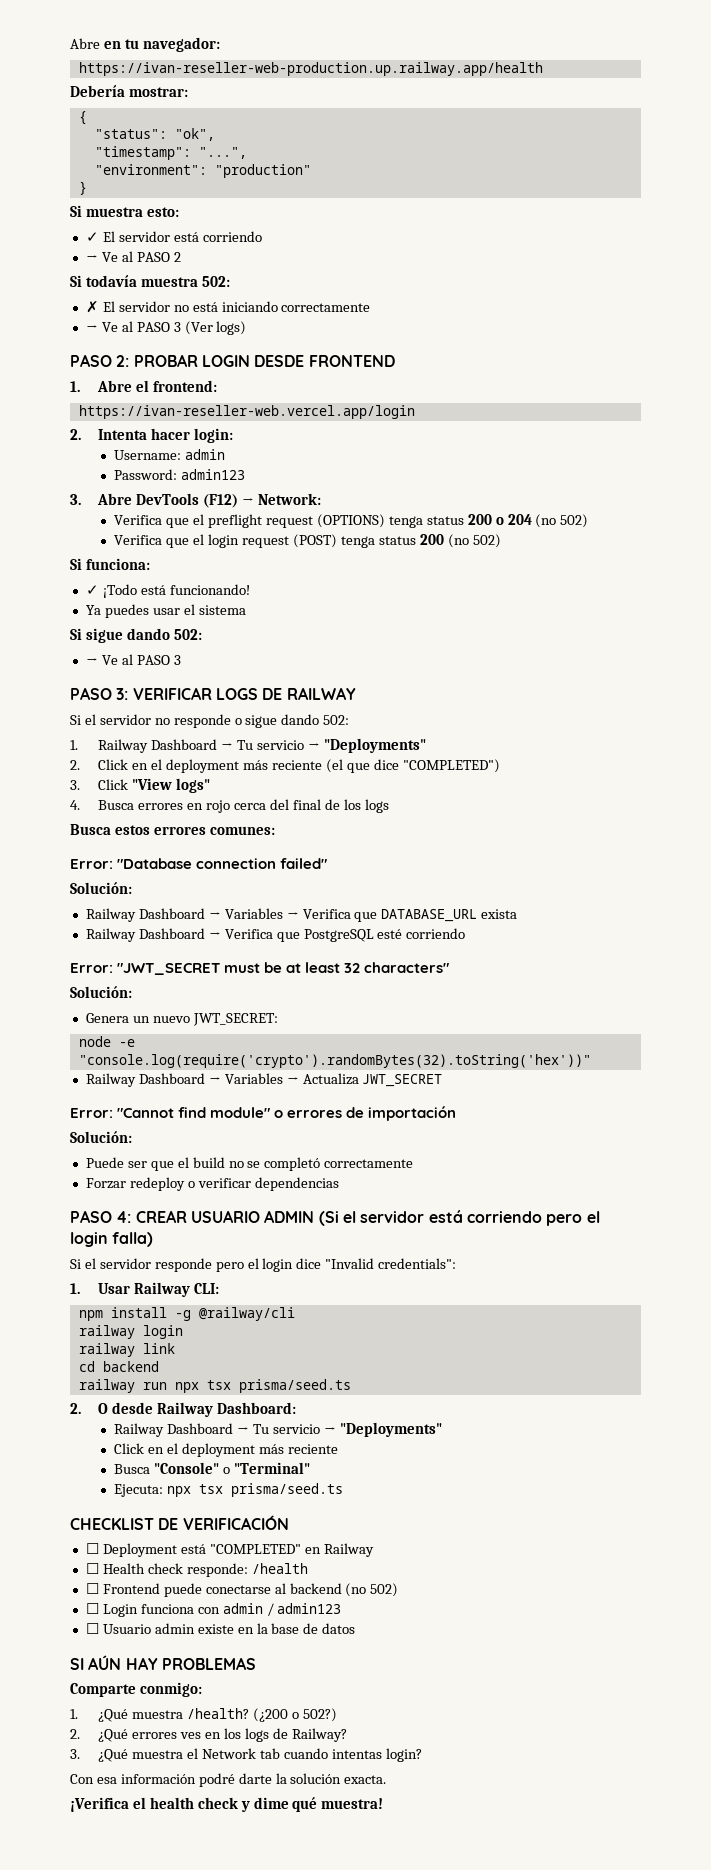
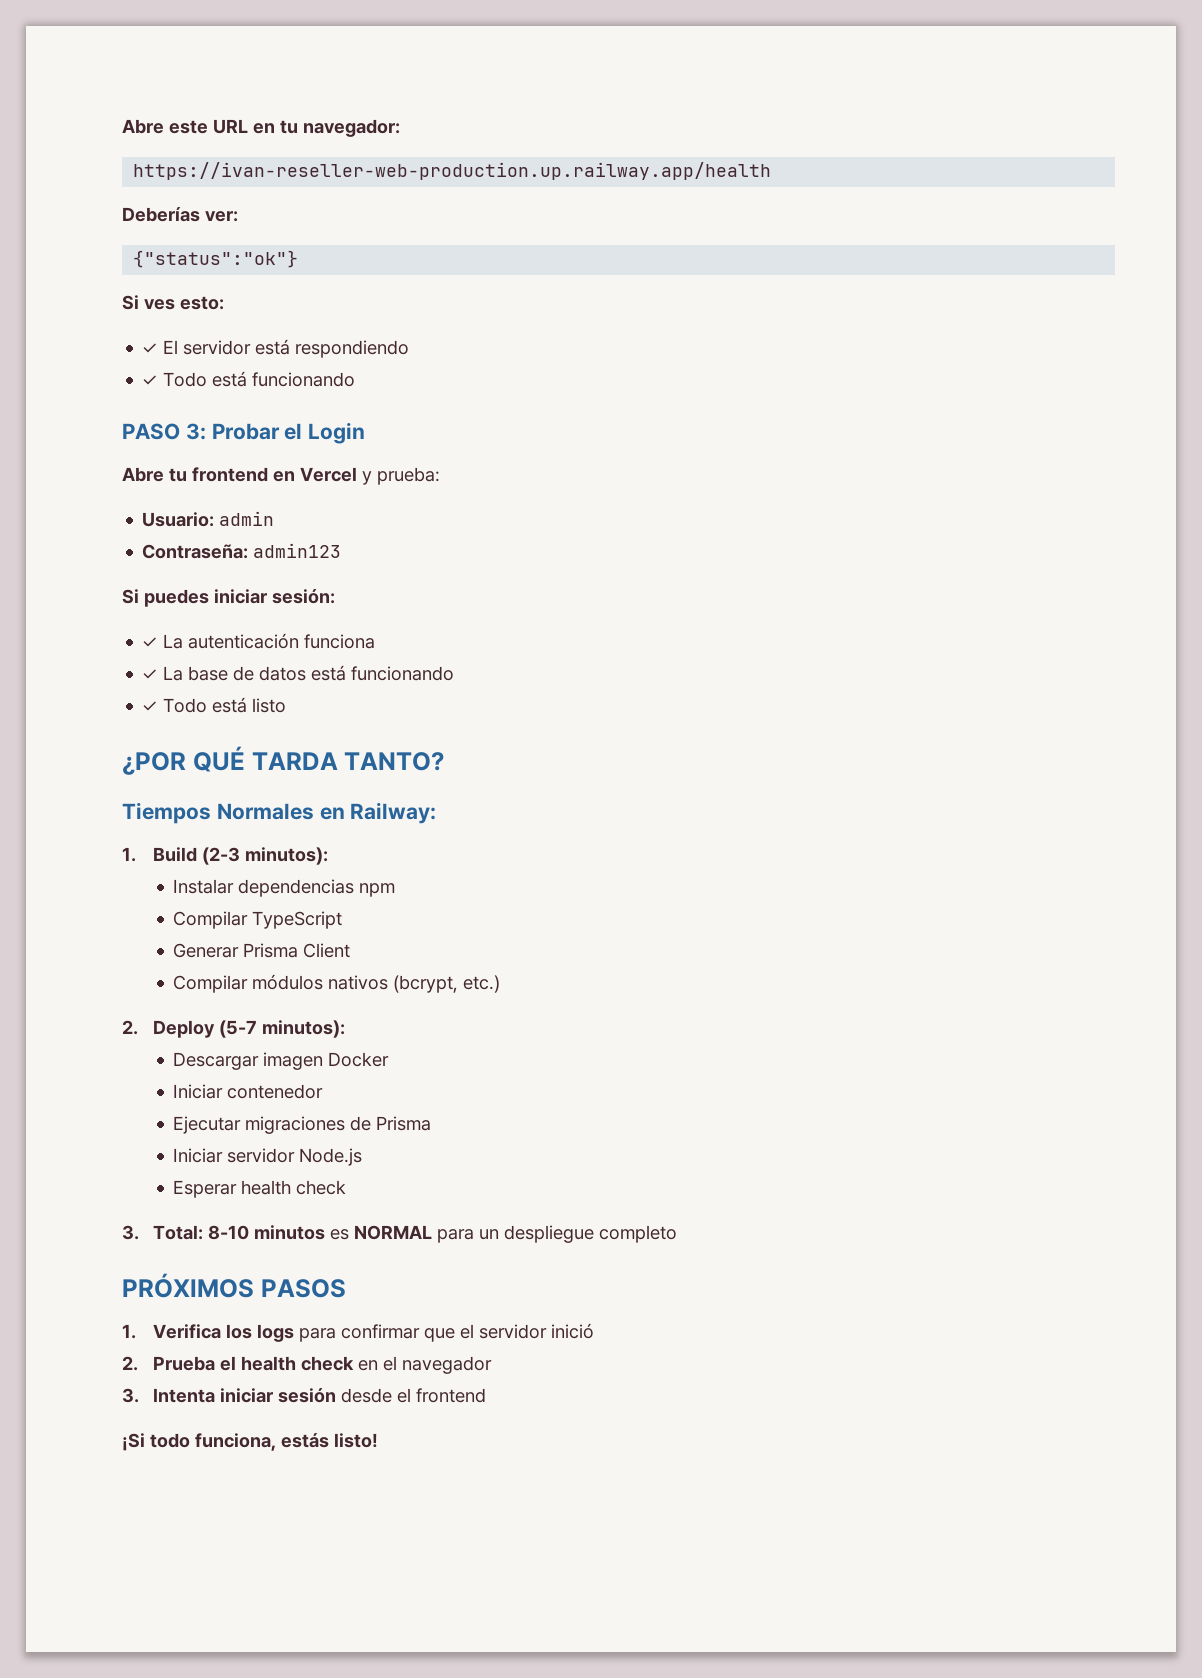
[70,38,100,49] Abre -> [122,119,248,134] Abre este URL
[70,85,188,97] [78,111,87,125] [94,128,215,141] [94,146,247,160] [94,164,311,178] [78,181,87,195] [70,205,143,217] Debería mostrar: // { // "status": "ok", // "timestamp": "...", // "environment": "production" // } // Si muestra -> [122,207,238,222] [133,250,299,268] [122,295,175,310] Deberías ver: // {"status":"ok"} // Si ves
[202,231,262,242] [85,251,181,262] [70,275,230,287] [85,301,371,313] [85,321,247,335] [70,354,395,367] [70,380,218,392] [78,405,415,419] [70,428,234,443] [114,449,226,460] [114,469,246,480] [70,493,322,508] [114,514,589,528] [114,534,501,548] [70,558,150,570] [85,584,250,598] [85,604,246,618] [70,628,202,643] [85,654,181,665] [70,687,356,700] [70,714,350,728] [70,738,426,753] [70,759,500,773] [70,778,211,793] [70,799,389,813] [70,824,275,835] [70,858,328,869] [70,882,132,894] [85,908,518,922] [85,928,466,942] [70,962,450,975] [70,986,132,998] [85,1013,278,1026] [78,1036,135,1047] [78,1054,591,1068] [85,1073,443,1087] [70,1106,457,1121] [70,1131,132,1143] [85,1157,414,1171] [85,1177,339,1191] [70,1210,600,1226] [70,1232,154,1247] [70,1258,457,1272] [70,1282,220,1297] [78,1307,295,1321] [78,1325,183,1339] [78,1343,175,1357] [78,1361,159,1372] [78,1379,351,1393] [70,1402,297,1417] [114,1422,442,1437] [114,1443,338,1457] [114,1462,311,1474] [114,1483,344,1497] [70,1515,289,1530] [85,1543,374,1557] [85,1563,308,1577] [85,1583,399,1597] [85,1603,342,1617] [85,1623,356,1634] [70,1655,256,1670] [70,1682,202,1697] [70,1708,338,1722] [70,1728,347,1742] [70,1748,422,1762] [70,1773,387,1787] [70,1797,384,1812] corriendo // → Ve al PASO 2 // Si todavía muestra 502: // ✗ El servidor no está iniciando correctamente // → Ve al PASO 3 (Ver logs) // PASO 2: PROBAR LOGIN DESDE FRONTEND // 1. Abre el frontend: // https://ivan-reseller-web.vercel.app/login // 2. Intenta hacer login: // Username: admin // Password: admin123 // 3. Abre DevTools (F12) → Network: // Verifica que el preflight request (OPTIONS) tenga status 200 o 204 (no 502) // Verifica que el login request (POST) tenga status 200 (no 502) // Si funciona: // ✓ ¡Todo está funcionando! // Ya puedes usar el sistema // Si sigue dando 502: // → Ve al PASO 3 // PASO 3: VERIFICAR LOGS DE RAILWAY // Si el servidor no responde o sigue dando 502: // 1. Railway Dashboard → Tu servicio → "Deployments" // 2. Click en el deployment más reciente (el que dice "COMPLETED") // 3. Click "View logs" // 4. Busca errores en rojo cerca del final de los logs // Busca estos errores comunes: // Error: "Database connection failed" // Solución: // Railway Dashboard → Variables → Verifica que DATABASE_URL exista // Railway Dashboard → Verifica que PostgreSQL esté corriendo // Error: "JWT_SECRET must be at least 32 characters" // Solución: // Genera un nuevo JWT_SECRET: // node -e "console.log(require('crypto').randomBytes(32).toString('hex'))" // Railway Dashboard → Variables → Actualiza JWT_SECRET // Error: "Cannot find module" o errores de importación // Solución: // Puede ser que el build no se completó correctamente // Forzar redeploy o verificar dependencias // PASO 4: CREAR USUARIO ADMIN (Si el servidor está corriendo pero el login falla) // Si el servidor responde pero el login dice "Invalid credentials": // 1. Usar Railway CLI: // npm install -g @railway/cli // railway login // railway link // cd backend // railway run npx tsx prisma/seed.ts // 2. O desde Railway Dashboard: // Railway Dashboard → Tu servicio → "Deployments" // Click en el deployment más reciente // Busca "Console" o "Terminal" // Ejecuta: npx tsx prisma/seed.ts // CHECKLIST DE VERIFICACIÓN // ☐ Deployment está "COMPLETED" en Railway // ☐ Health check responde: /health // ☐ Frontend puede conectarse al backend (no 502) // ☐ Login funciona con admin / admin123 // ☐ Usuario admin existe en la base de datos // SI AÚN HAY PROBLEMAS // Comparte conmigo: // 1. ¿Qué muestra /health? (¿200 o 502?) // 2. ¿Qué errores ves en los logs de Railway? // 3. ¿Qué muestra el Network tab cuando intentas login? // Con esa información podré darte la solución exacta. // ¡Verifica el health check y dime qué muestra! -> [295,340,410,358] [142,371,356,387] [122,422,366,444] [122,467,440,485] [142,511,275,527] [142,543,342,559] [122,589,335,607] [142,633,376,649] [142,665,455,681] [142,697,287,713] [122,746,445,775] [122,802,437,824] [122,847,329,865] [173,879,396,897] [173,911,343,929] [173,943,351,958] [173,974,501,993] [122,1020,346,1038] [173,1052,390,1070] [173,1084,324,1099] [173,1116,432,1134] [173,1148,363,1166] [173,1180,347,1198] [122,1225,678,1243] [122,1273,346,1298] [122,1323,595,1342] [122,1356,493,1374] [122,1388,487,1403] [122,1433,378,1451] respondiendo // ✓ Todo está funcionando // PASO 3: Probar el Login // Abre tu frontend en Vercel y prueba: // Usuario: admin // Contraseña: admin123 // Si puedes iniciar sesión: // ✓ La autenticación funciona // ✓ La base de datos está funcionando // ✓ Todo está listo // ¿POR QUÉ TARDA TANTO? // Tiempos Normales en Railway: // 1. Build (2-3 minutos): // Instalar dependencias npm // Compilar TypeScript // Generar Prisma Client // Compilar módulos nativos (bcrypt, etc.) // 2. Deploy (5-7 minutos): // Descargar imagen Docker // Iniciar contenedor // Ejecutar migraciones de Prisma // Iniciar servidor Node.js // Esperar health check // 3. Total: 8-10 minutos es NORMAL para un despliegue completo // PRÓXIMOS PASOS // 1. Verifica los logs para confirmar que el servidor inició // 2. Prueba el health check en el navegador // 3. Intenta iniciar sesión desde el frontend // ¡Si todo funciona, estás listo!

